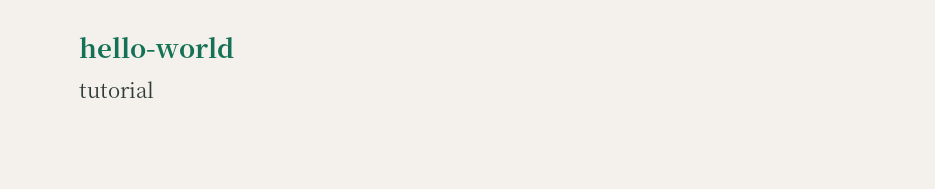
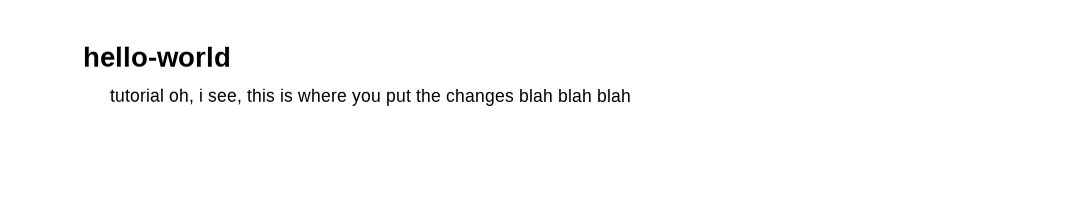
(154, 89) none -> [168,88,633,106] oh, i see, this is where you put the changes blah blah blah

